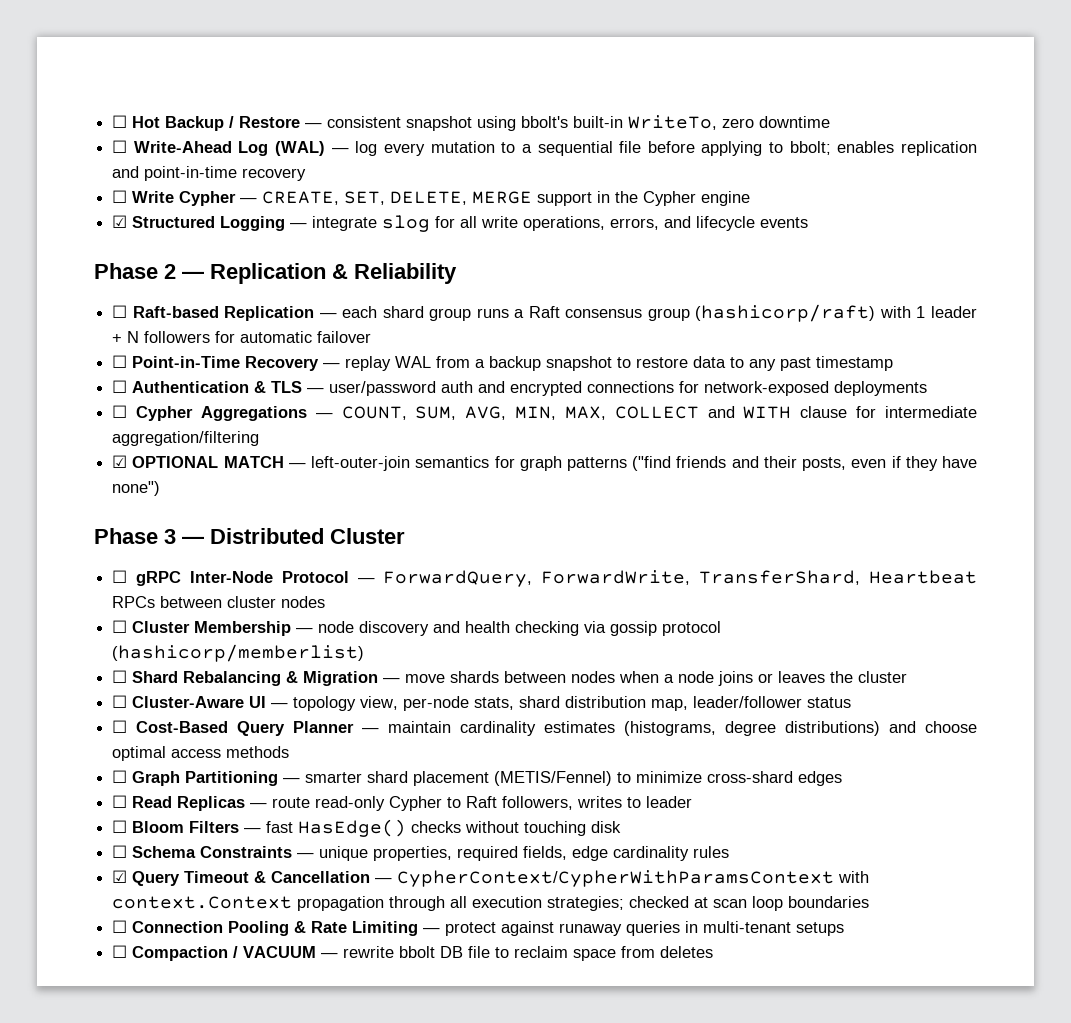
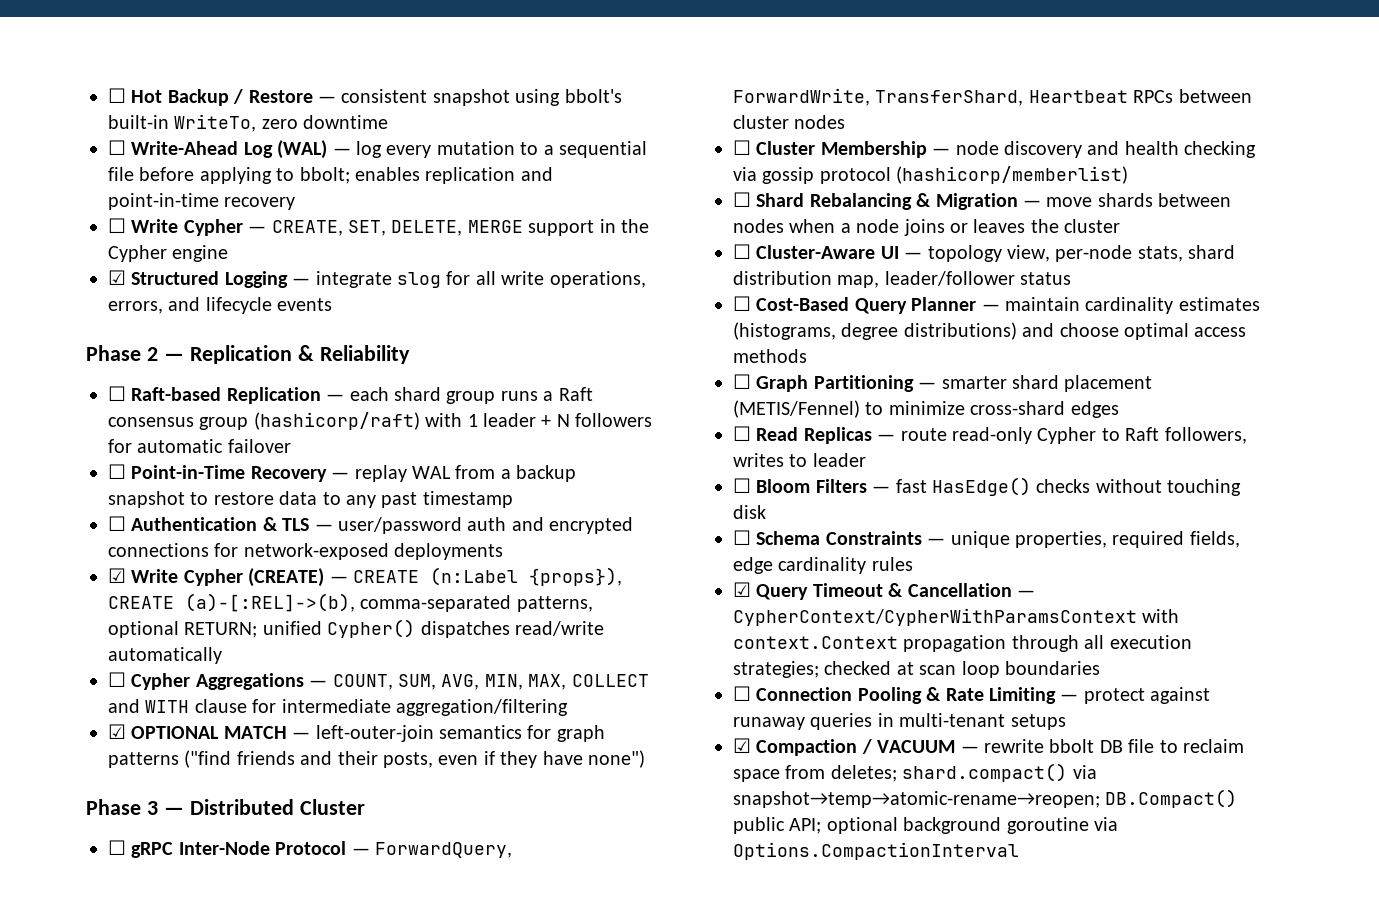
(928, 388) none -> [108,567,622,587] [108,593,593,612] [108,619,604,638] [108,647,222,664] // ☑ Write Cypher (CREATE) — CREATE (n:Label {props}), CREATE (a)-[:REL]->(b), comma-separated patterns, optional RETURN; unified Cypher() dispatches read/write automatically
[112,945,128,958] ☐ -> [733,738,751,753] ☑
[660,946,714,958] deletes -> [830,763,1097,782] [733,789,1238,808] [733,817,1118,834] [733,842,1019,860] deletes; shard.compact() via snapshot→temp→atomic-rename→reopen; DB.Compact() public API; optional background goroutine via Options.CompactionInterval

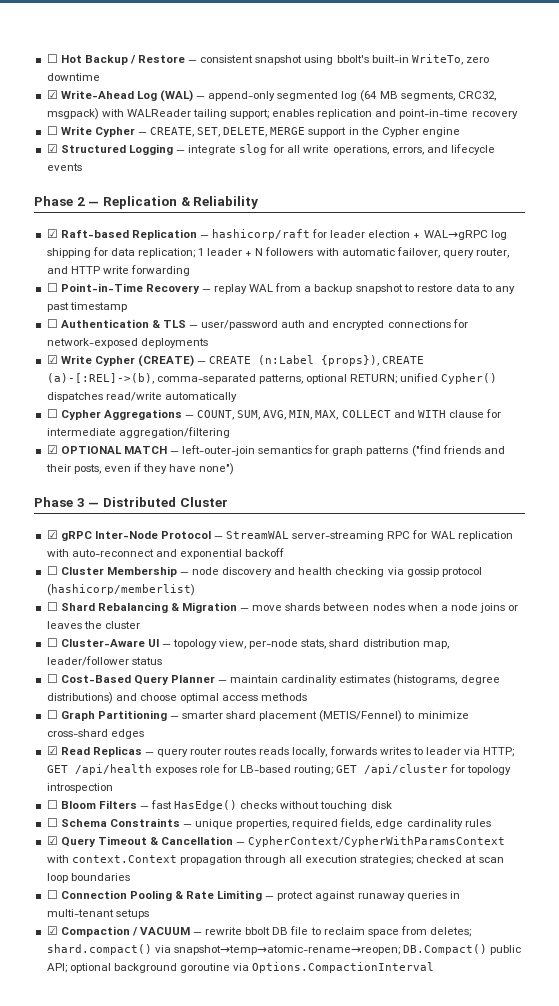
[108,140,126,155] ☐ -> [46,90,58,99] ☑
[356,141,647,158] [108,167,350,184] log every mutation to a sequential file before applying to bbolt; -> [208,90,496,102] [46,108,270,120] append-only segmented log (64 MB segments, CRC32, msgpack) with WALReader tailing support;
[108,386,126,401] ☐ -> [46,229,58,238] ☑
[349,387,593,404] [108,412,463,430] each shard group runs a Raft consensus group (hashicorp/raft) with -> [212,229,507,240] [46,247,195,258] hashicorp/raft for leader election + WAL→gRPC log shipping for data replication;
[108,439,291,453] for automatic failover -> [316,247,510,258] [46,265,190,276] with automatic failover, query router, and HTTP write forwarding
[108,840,126,855] ☐ -> [46,530,58,539] ☑
[375,842,512,858] [733,88,1252,106] [733,115,846,129] ForwardQuery, ForwardWrite, TransferShard, Heartbeat RPCs between cluster nodes -> [226,530,513,541] [46,548,285,559] StreamWAL server-streaming RPC for WAL replication with auto-reconnect and exponential backoff
[733,426,751,441] ☐ -> [46,746,58,755] ☑
[900,427,1247,444] [733,453,866,467] route read-only Cypher to Raft followers, writes to leader -> [157,746,515,757] [46,764,512,775] [46,783,113,793] query router routes reads locally, forwards writes to leader via HTTP; GET /api/health exposes role for LB-based routing; GET /api/cluster for topology introspection

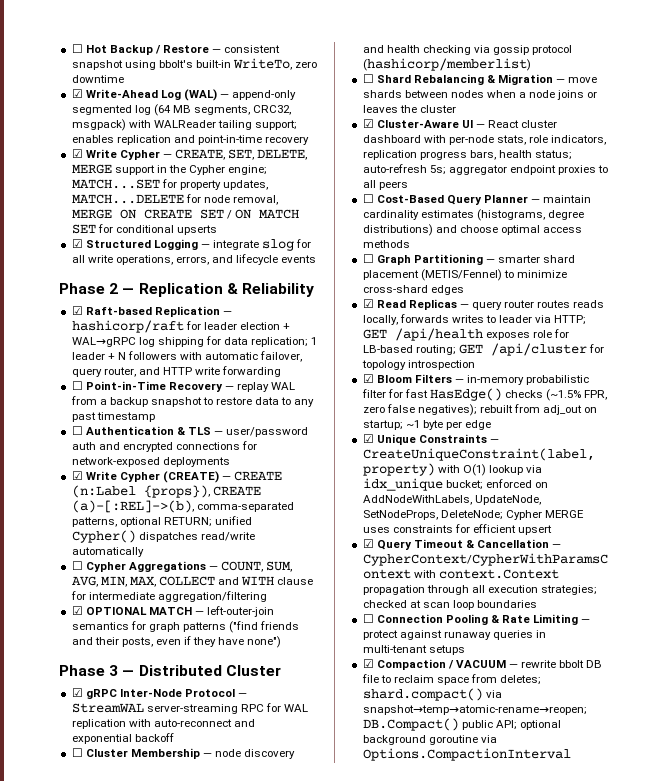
[46,126,58,135] ☐ -> [71,149,83,158] ☑
[421,127,460,137] engine -> [228,165,268,175] [71,179,268,190] [71,194,278,205] [71,209,299,219] [71,224,217,235] engine; MATCH...SET for property updates, MATCH...DELETE for node removal, MERGE ON CREATE SET / ON MATCH SET for conditional upserts
[46,638,58,647] ☐ -> [362,119,374,128] ☑
[173,639,449,649] [46,656,162,666] topology view, per-node stats, shard distribution map, leader/follower status -> [488,120,558,128] [362,135,607,145] [362,150,573,160] [362,164,609,175] [362,180,408,190] React cluster dashboard with per-node stats, role indicators, replication progress bars, health status; auto-refresh 5s; aggregator endpoint proxies to all peers
[46,800,58,809] ☐ -> [362,374,374,383] ☑
[151,800,392,811] [46,818,491,829] fast HasEdge() checks without touching disk // ☐ Schema Constraints — unique properties, required fields, edge cardinality rules -> [467,375,590,385] [361,388,608,401] [362,404,598,416] [362,420,492,430] [362,434,499,445] [362,448,595,461] [362,463,543,476] [362,478,548,491] [362,495,541,505] [362,510,584,520] [362,524,553,535] in-memory probabilistic filter for fast HasEdge() checks (~1.5% FPR, zero false negatives); rebuilt from adj_out on startup; ~1 byte per edge // ☑ Unique Constraints — CreateUniqueConstraint(label, property) with O(1) lookup via idx_unique bucket; enforced on AddNodeWithLabels, UpdateNode, SetNodeProps, DeleteNode; Cypher MERGE uses constraints for efficient upsert

